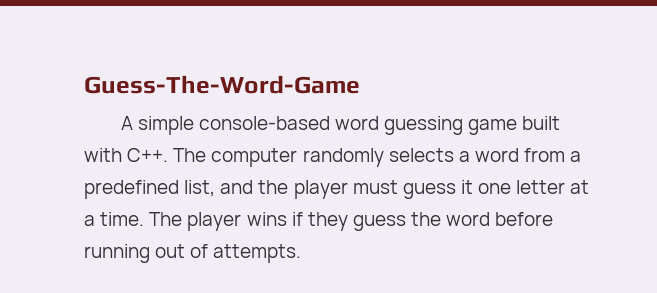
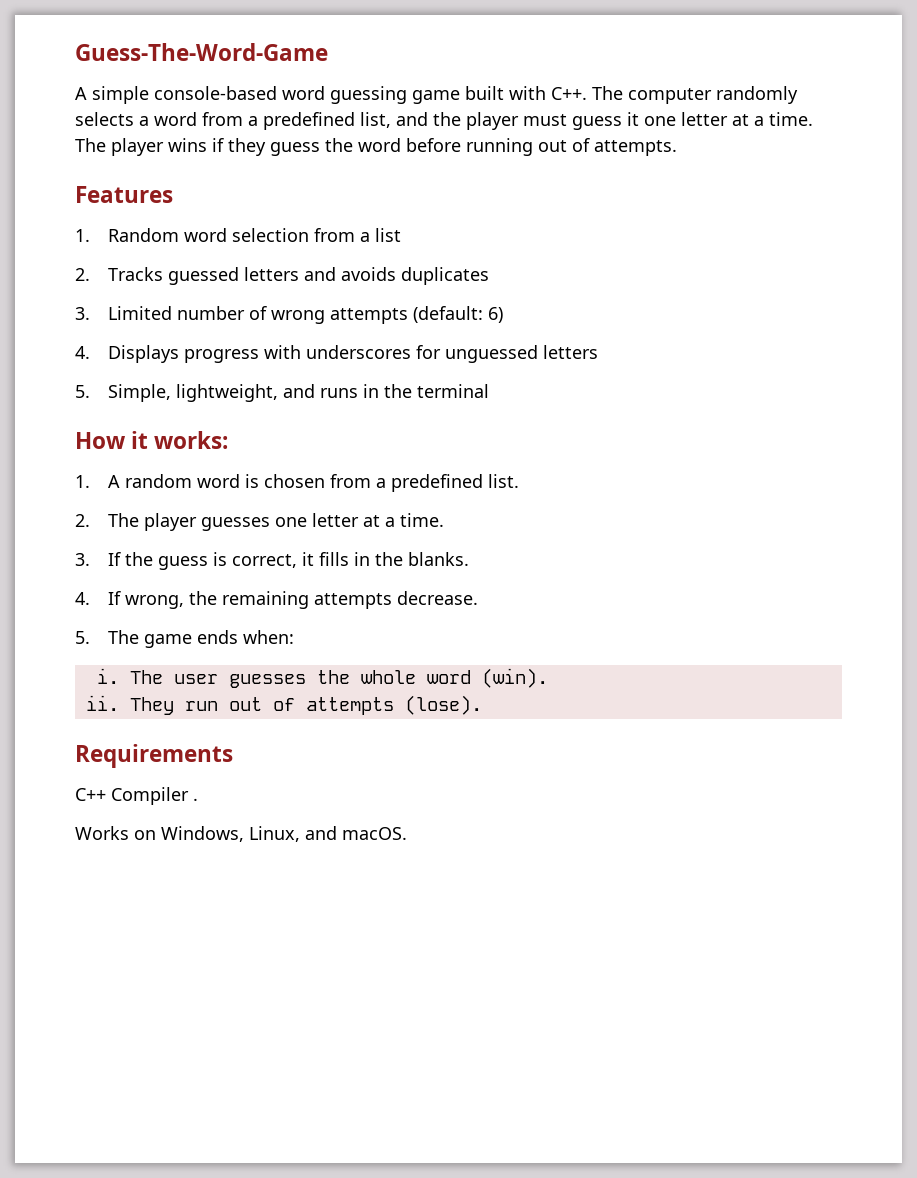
(302, 253) none -> [75,186,173,203] [75,228,401,242] [75,267,489,285] [75,306,503,324] [75,345,598,363] [75,384,489,402] [75,431,229,449] [75,474,519,492] [75,513,444,531] [75,552,469,570] [75,591,478,609] [75,630,294,648] [96,668,548,688] [85,695,482,715] [75,744,233,768] [75,787,198,805] [75,826,407,842] // Features // 1. Random word selection from a list // 2. Tracks guessed letters and avoids duplicates // 3. Limited number of wrong attempts (default: 6) // 4. Displays progress with underscores for unguessed letters // 5. Simple, lightweight, and runs in the terminal // How it works: // 1. A random word is chosen from a predefined list. // 2. The player guesses one letter at a time. // 3. If the guess is correct, it fills in the blanks. // 4. If wrong, the remaining attempts decrease. // 5. The game ends when: // i. The user guesses the whole word (win). // ii. They run out of attempts (lose). // Requirements // C++ Compiler . // Works on Windows, Linux, and macOS.

